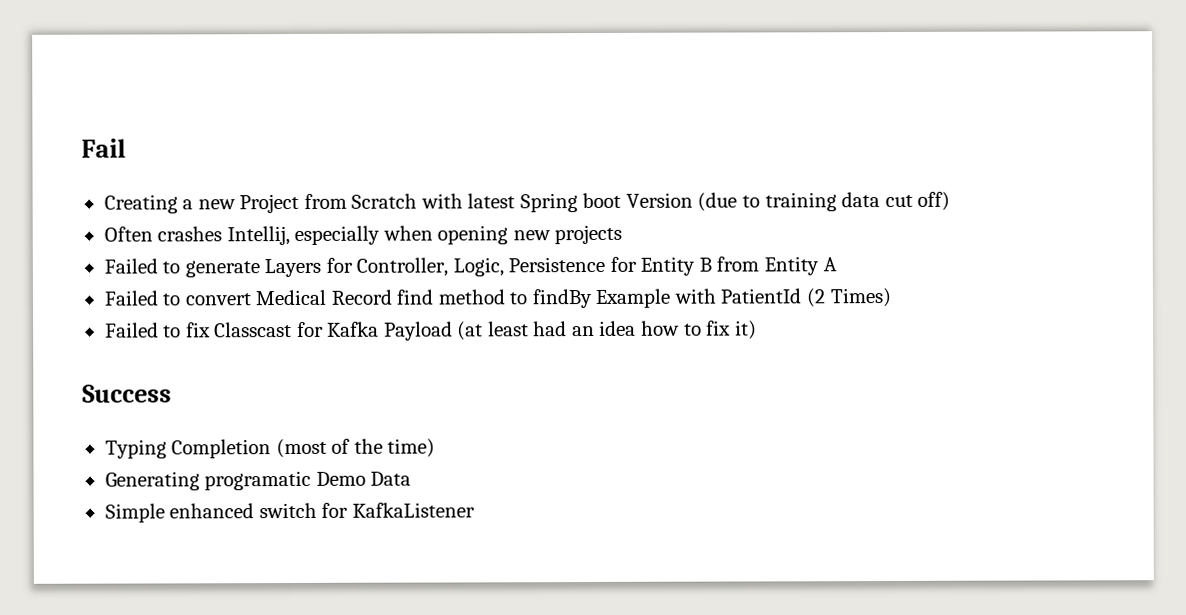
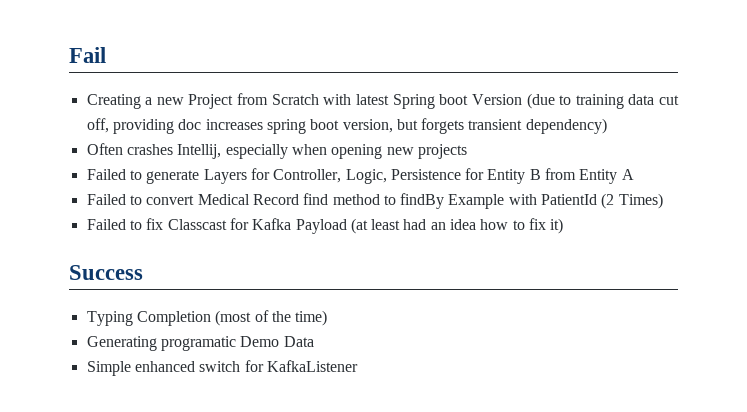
[917,191,951,211] off) -> [86,118,607,134] off, providing doc increases spring boot version, but forgets transient dependency)

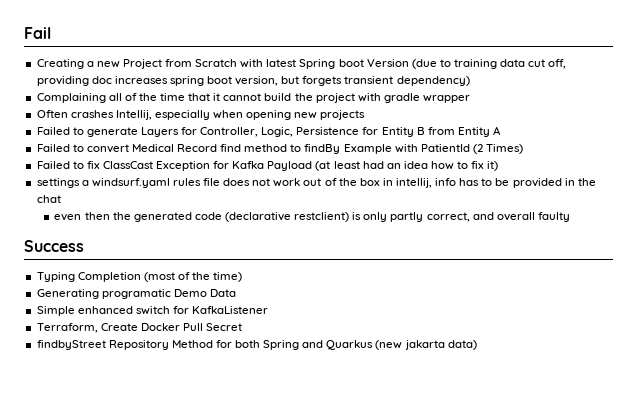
(607, 126) none -> [36,93,471,103] // Complaining all of the time that it cannot build the project with gradle wrapper
[167,219,227,230] Classcast -> [102,161,211,171] ClassCast Exception
(564, 226) none -> [36,178,596,188] [36,195,61,203] [54,212,570,222] // settings a windsurf.yaml rules file does not work out of the box in intellij, info has to be provided in the chat // even then the generated code (declarative restclient) is only partly correct, and overall faulty
(358, 366) none -> [36,323,243,333] [36,340,477,350] // Terraform, Create Docker Pull Secret // findbyStreet Repository Method for both Spring and Quarkus (new jakarta data)

